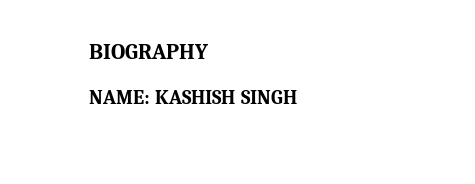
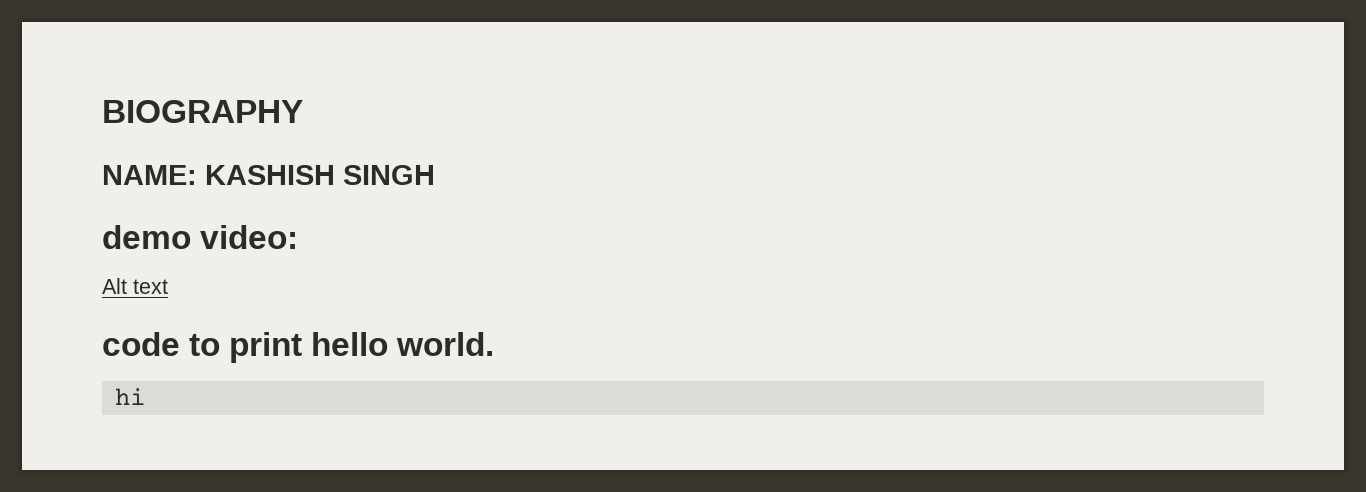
(297, 97) none -> [102,225,299,249] [102,278,168,294] [102,332,495,363] [114,388,145,405] // demo video: // Alt text // code to print hello world. // hi

